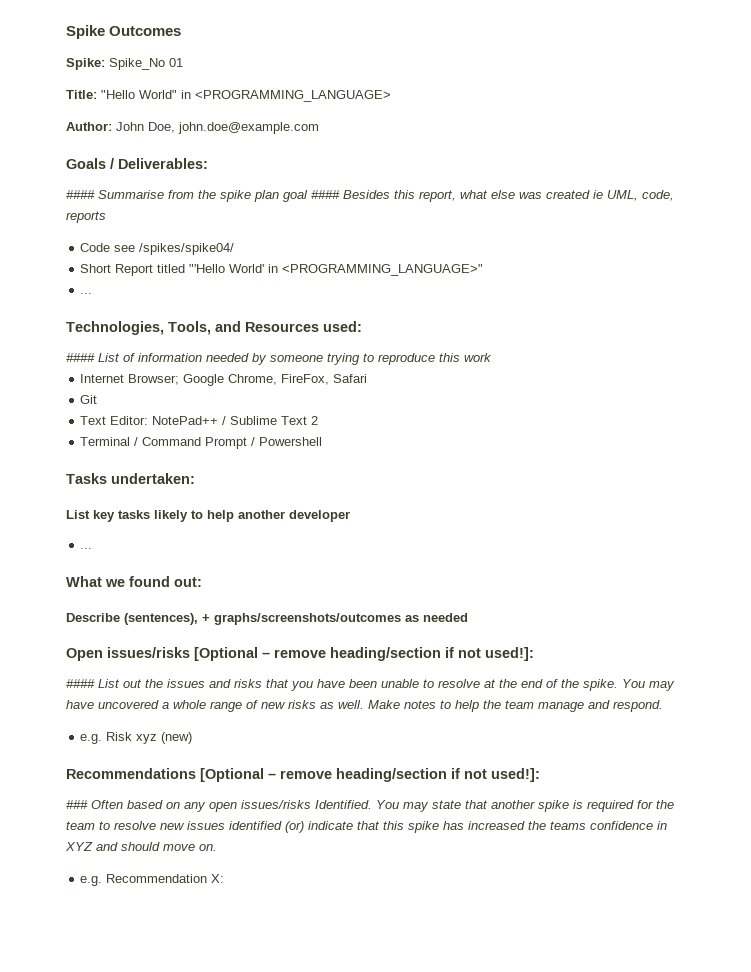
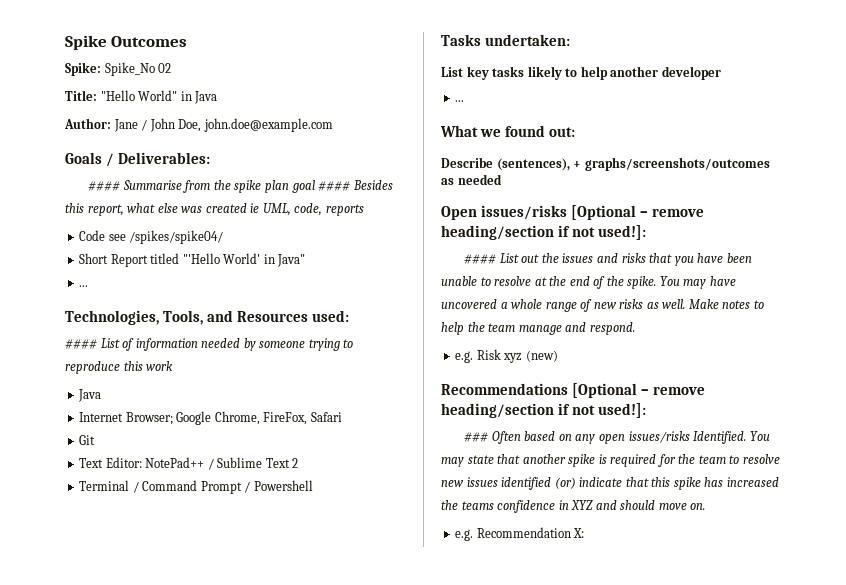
[169,58,183,67] 01 -> [158,63,172,73] 02
[195,90,391,102] <PROGRAMMING_LANGUAGE> -> [194,91,218,104] Java
(112, 126) none -> [113,119,148,132] Jane /
[282,264,484,276] <PROGRAMMING_LANGUAGE>" -> [277,254,306,267] Java"
(492, 357) none -> [78,389,102,402] // Java

